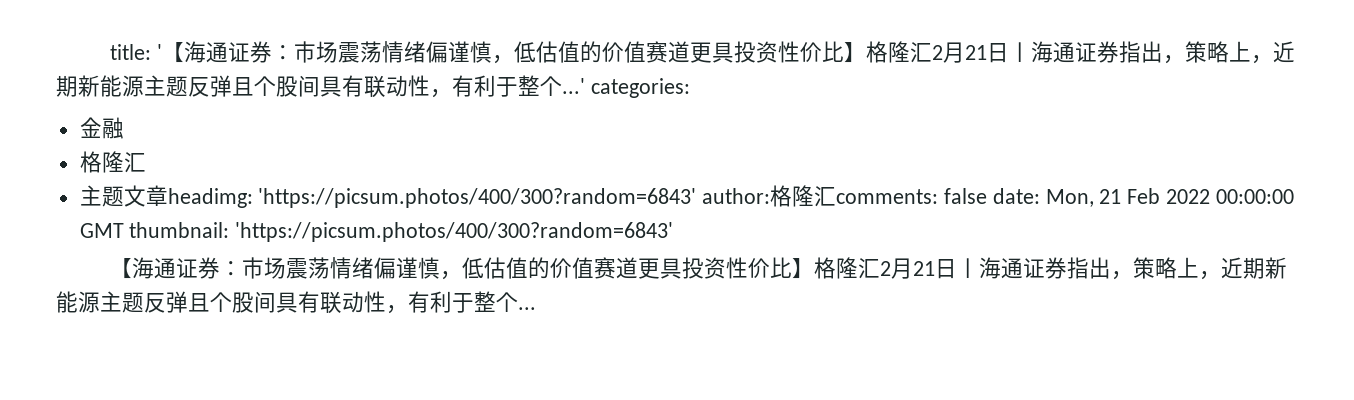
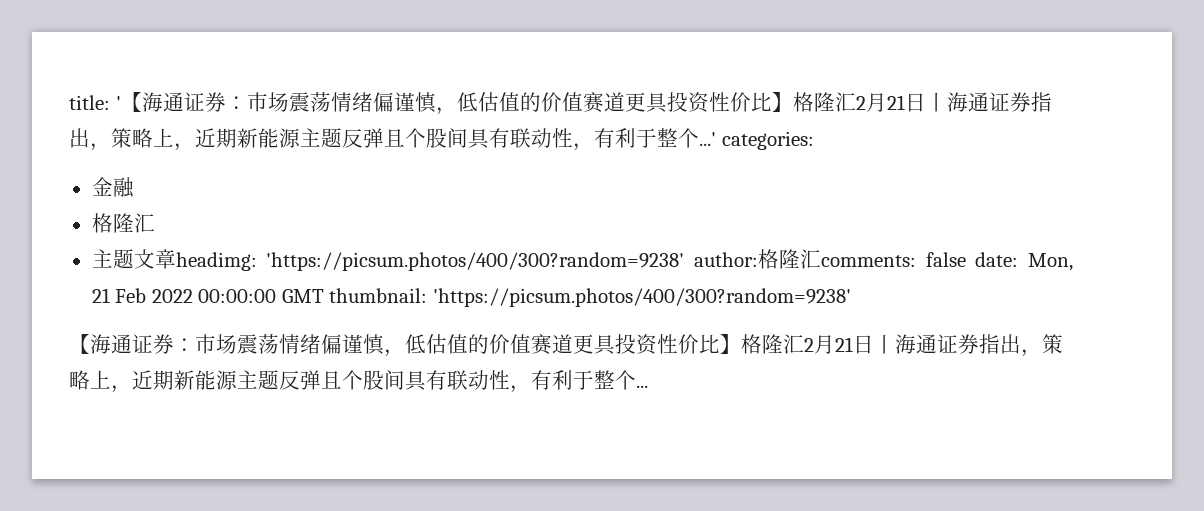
[258,188,697,208] 'https://picsum.photos/400/300?random=6843' -> [266,252,685,271] 'https://picsum.photos/400/300?random=9238'
[235,222,674,242] 'https://picsum.photos/400/300?random=6843' -> [432,288,851,307] 'https://picsum.photos/400/300?random=9238'

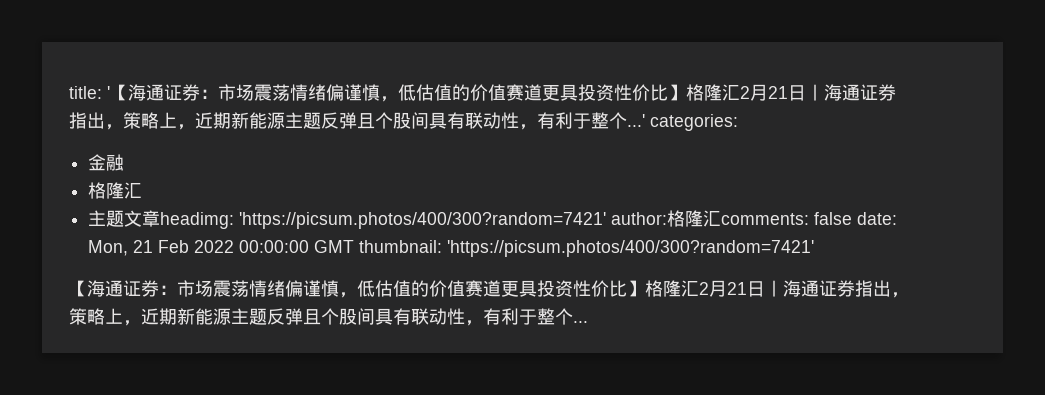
[266,252,685,271] 'https://picsum.photos/400/300?random=9238' -> [239,212,607,229] 'https://picsum.photos/400/300?random=7421'
[432,288,851,307] 'https://picsum.photos/400/300?random=9238' -> [447,240,815,257] 'https://picsum.photos/400/300?random=7421'

